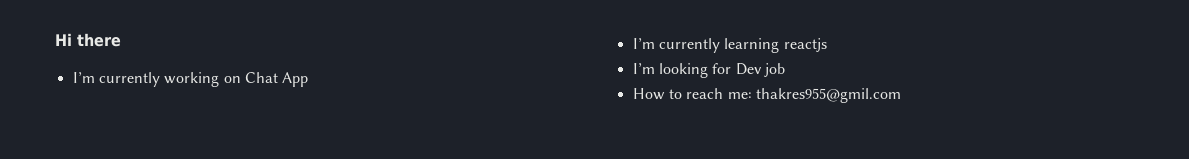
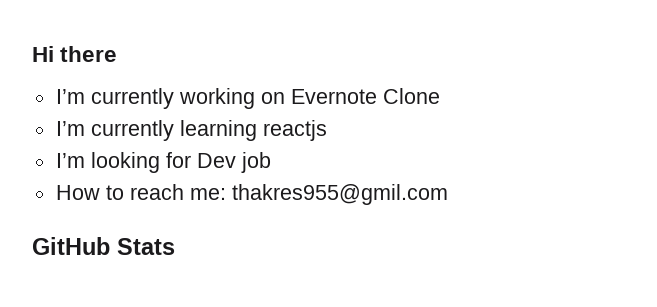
[244,72,309,87] Chat App -> [290,88,440,104] Evernote Clone
(901, 95) none -> [32,237,175,255] // GitHub Stats

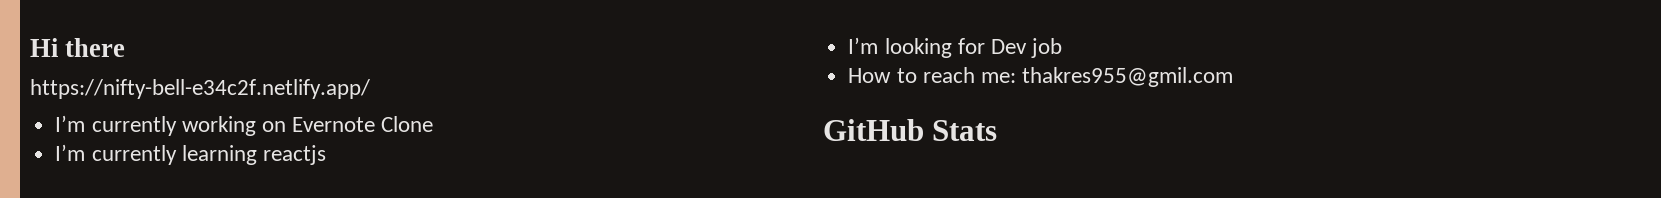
(118, 54) none -> [30,79,370,99] // https://nifty-bell-e34c2f.netlify.app/

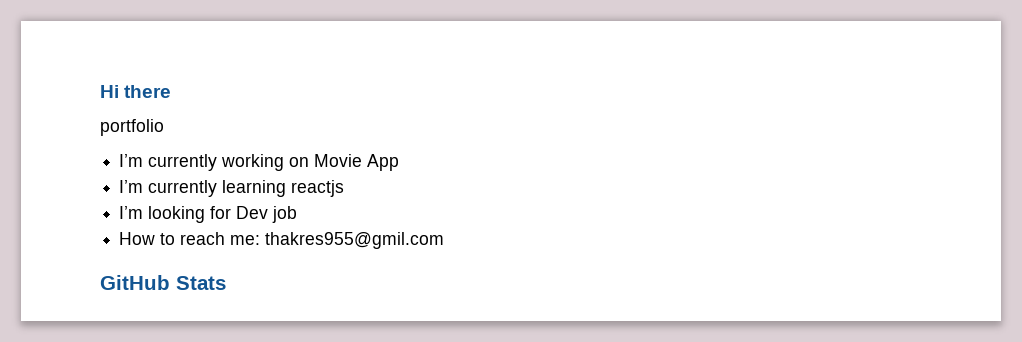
[30,79,370,99] https://nifty-bell-e34c2f.netlify.app/ -> [100,119,164,136] portfolio
[292,116,434,132] Evernote Clone -> [314,154,400,171] Movie App

